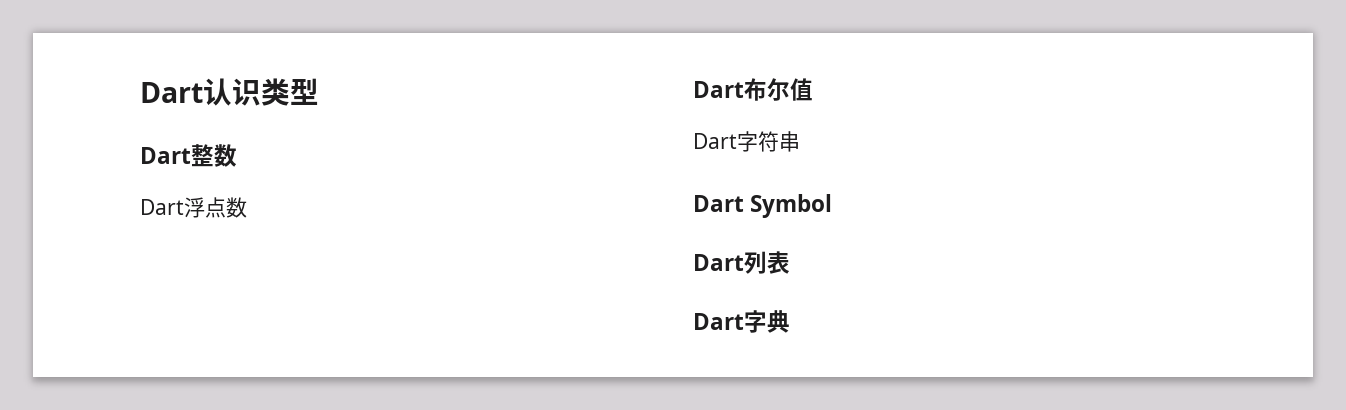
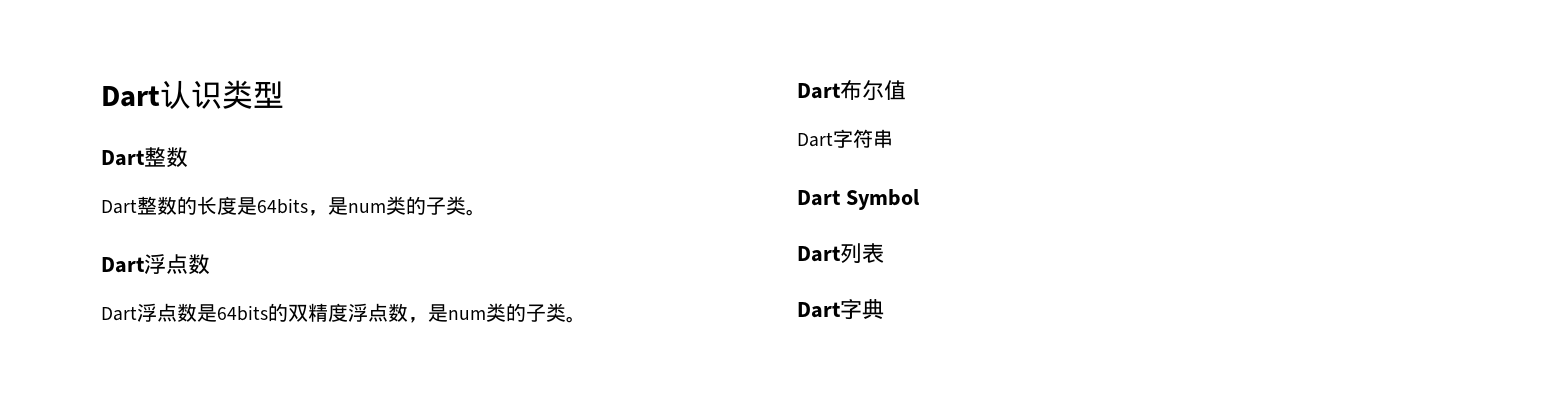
[184,197,247,218] 浮点数 -> [137,196,486,216] [101,254,210,275] [101,303,586,323] 整数的长度是64bits，是num类的子类。 // Dart浮点数 // Dart浮点数是64bits的双精度浮点数，是num类的子类。

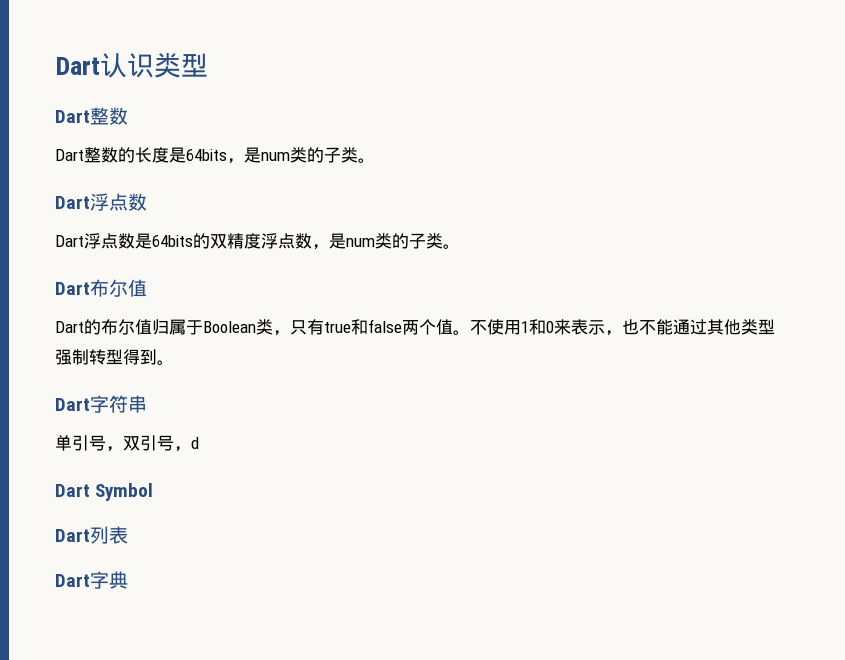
[833,129,893,148] 字符串 -> [84,319,775,336] [55,349,174,365] [55,395,147,413] [55,435,199,452] 的布尔值归属于Boolean类，只有true和false两个值。不使用1和0来表示，也不能通过其他类型强制转型得到。 // Dart字符串 // 单引号，双引号，d

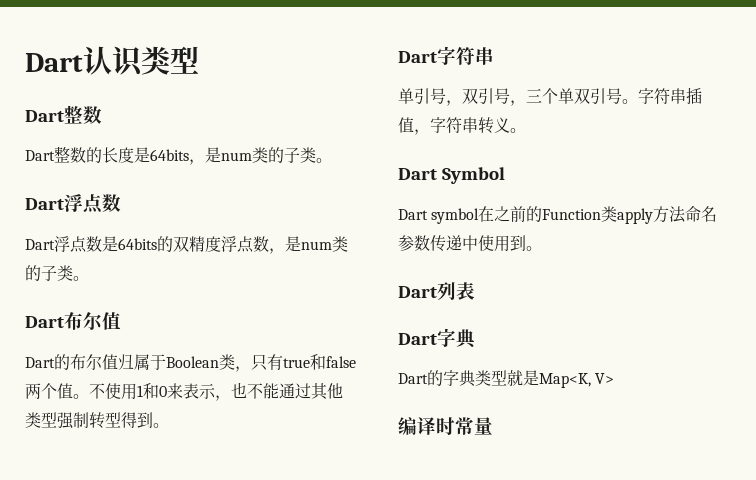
[191,437,199,449] [55,483,154,501] [55,526,128,544] [55,571,128,589] d // Dart Symbol // Dart列表 // Dart字典 -> [526,87,702,105] [398,117,526,135] [398,167,505,184] [398,206,718,224] [398,235,542,252] [398,282,475,301] [398,328,477,349] [398,370,615,388] [398,417,493,435] 三个单双引号。字符串插值，字符串转义。 // Dart Symbol // Dart symbol在之前的Function类apply方法命名参数传递中使用到。 // Dart列表 // Dart字典 // Dart的字典类型就是Map<K, V> // 编译时常量

